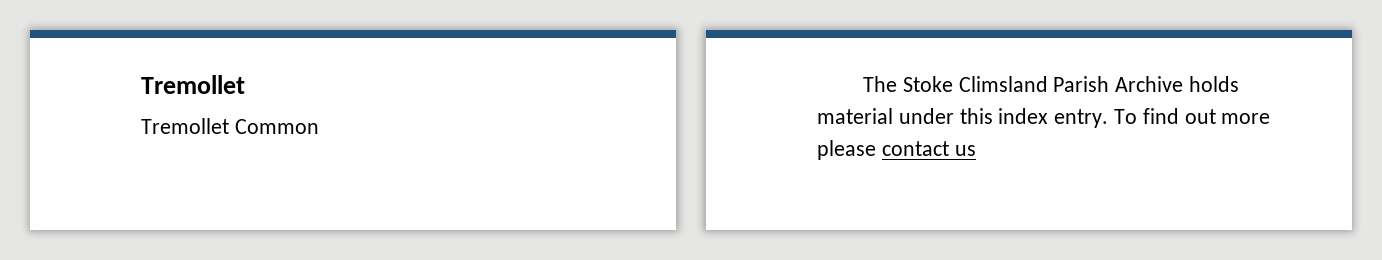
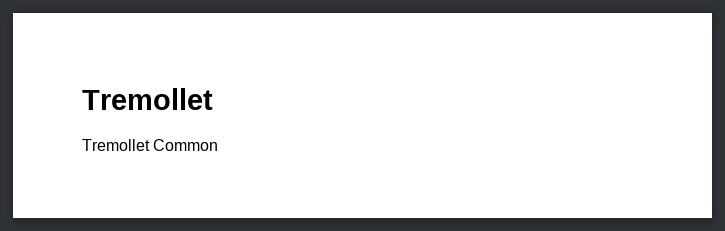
[862,76,1239,92] [817,108,1271,128] [817,140,976,160] // The Stoke Climsland Parish Archive holds material under this index entry. To find out more please contact us -> (219, 145) none

